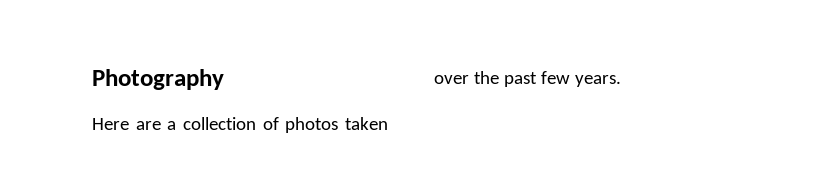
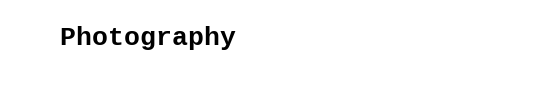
[92,117,388,133] [434,71,621,87] // Here are a collection of photos taken over the past few years. -> (236, 38) none

